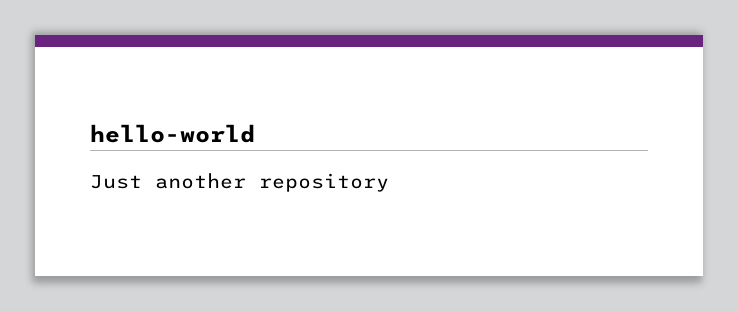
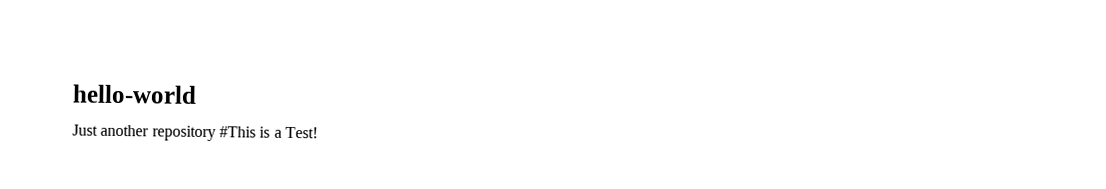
(389, 182) none -> [218,126,318,139] #This is a Test!

